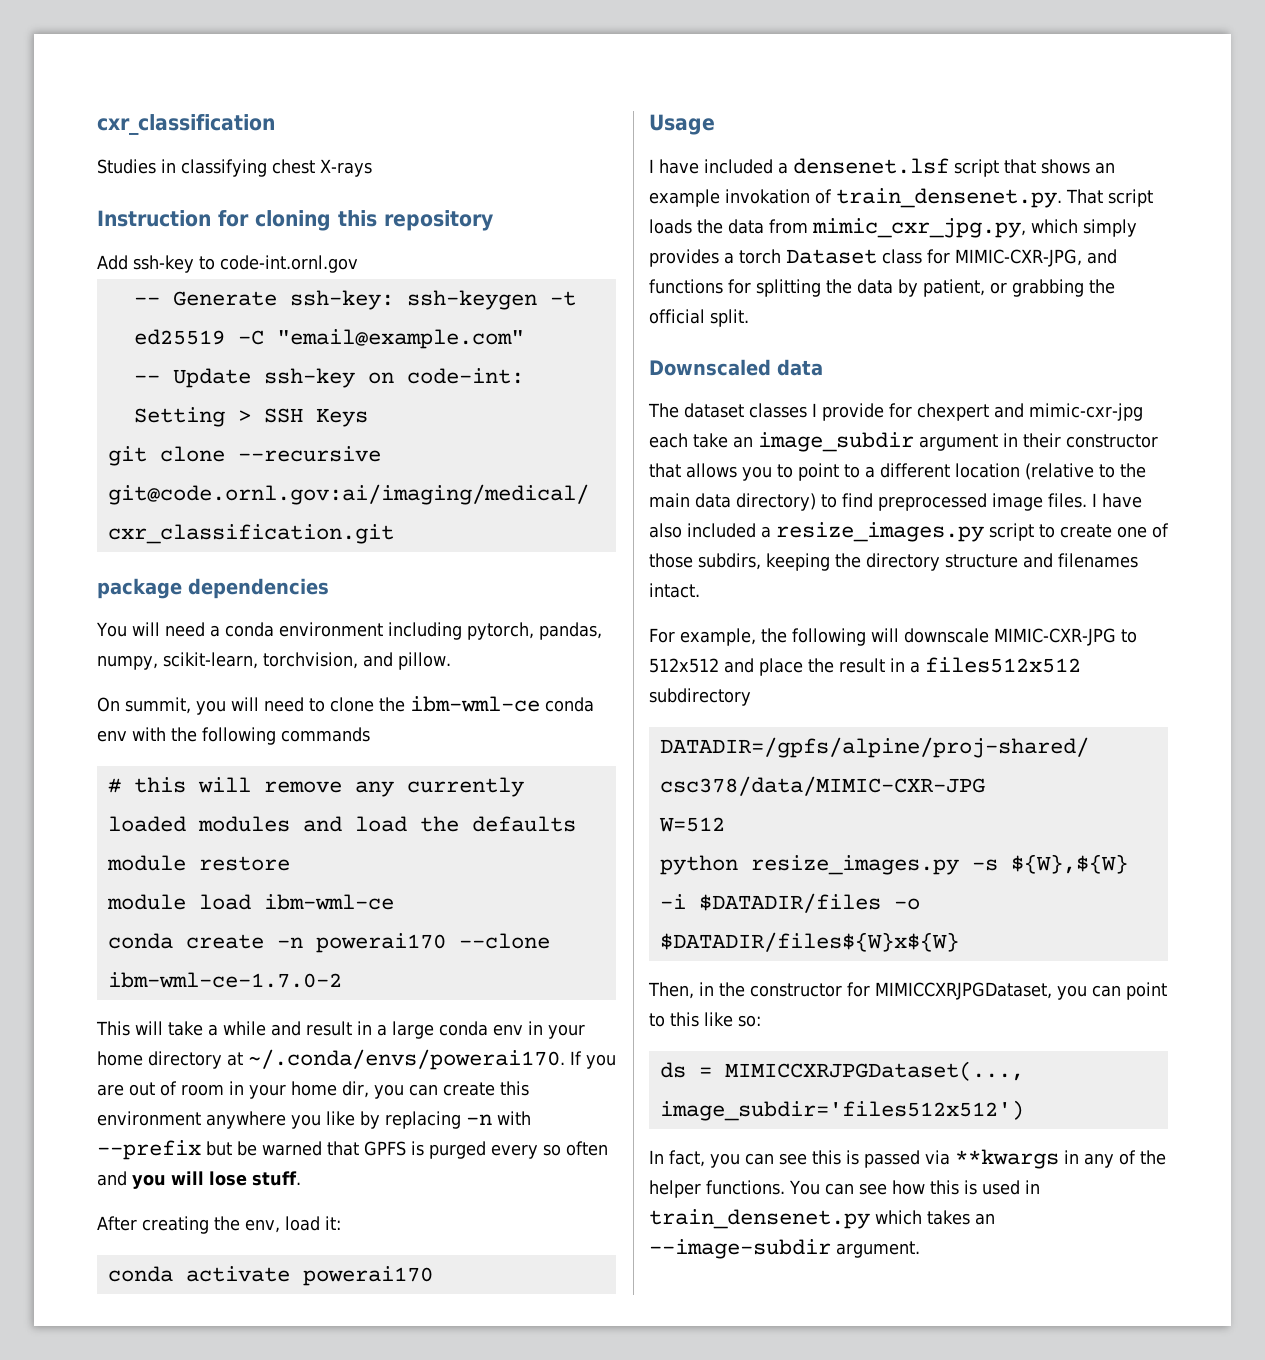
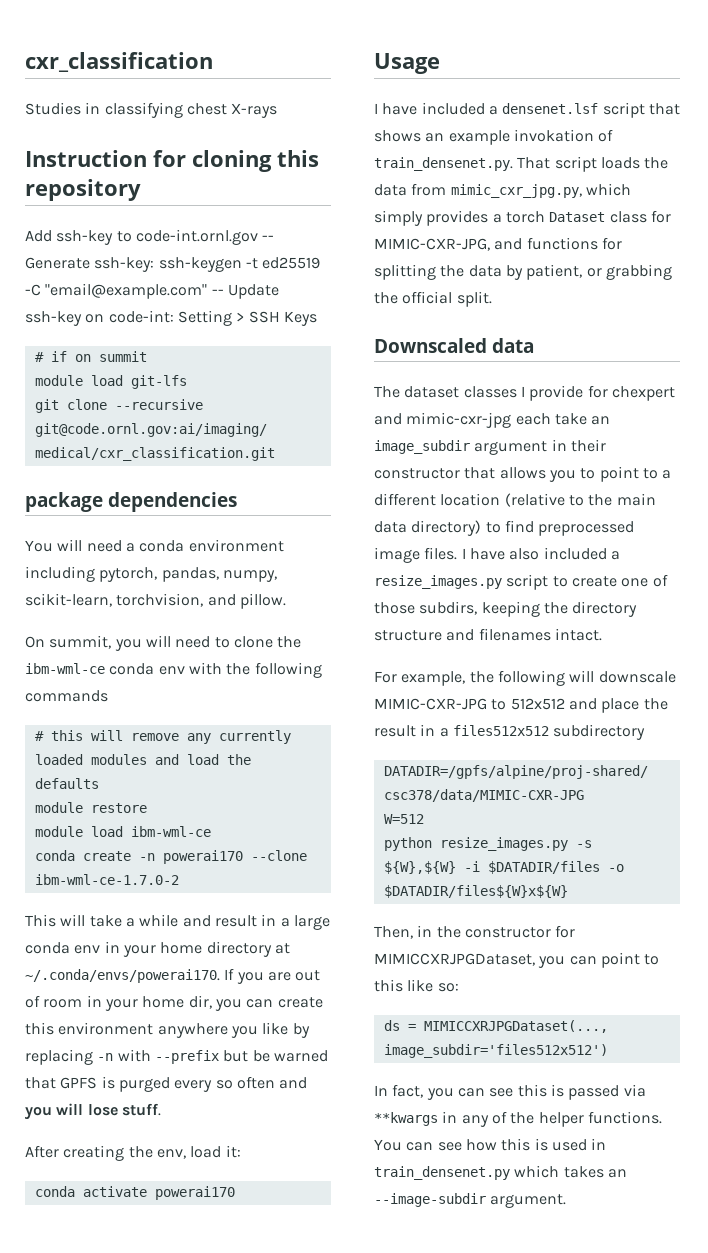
(358, 264) // -> (258, 237) none
(524, 339) // -> (208, 291) none
(368, 417) none -> [34,351,147,362] [34,375,187,389] // # if on summit // module load git-lfs

